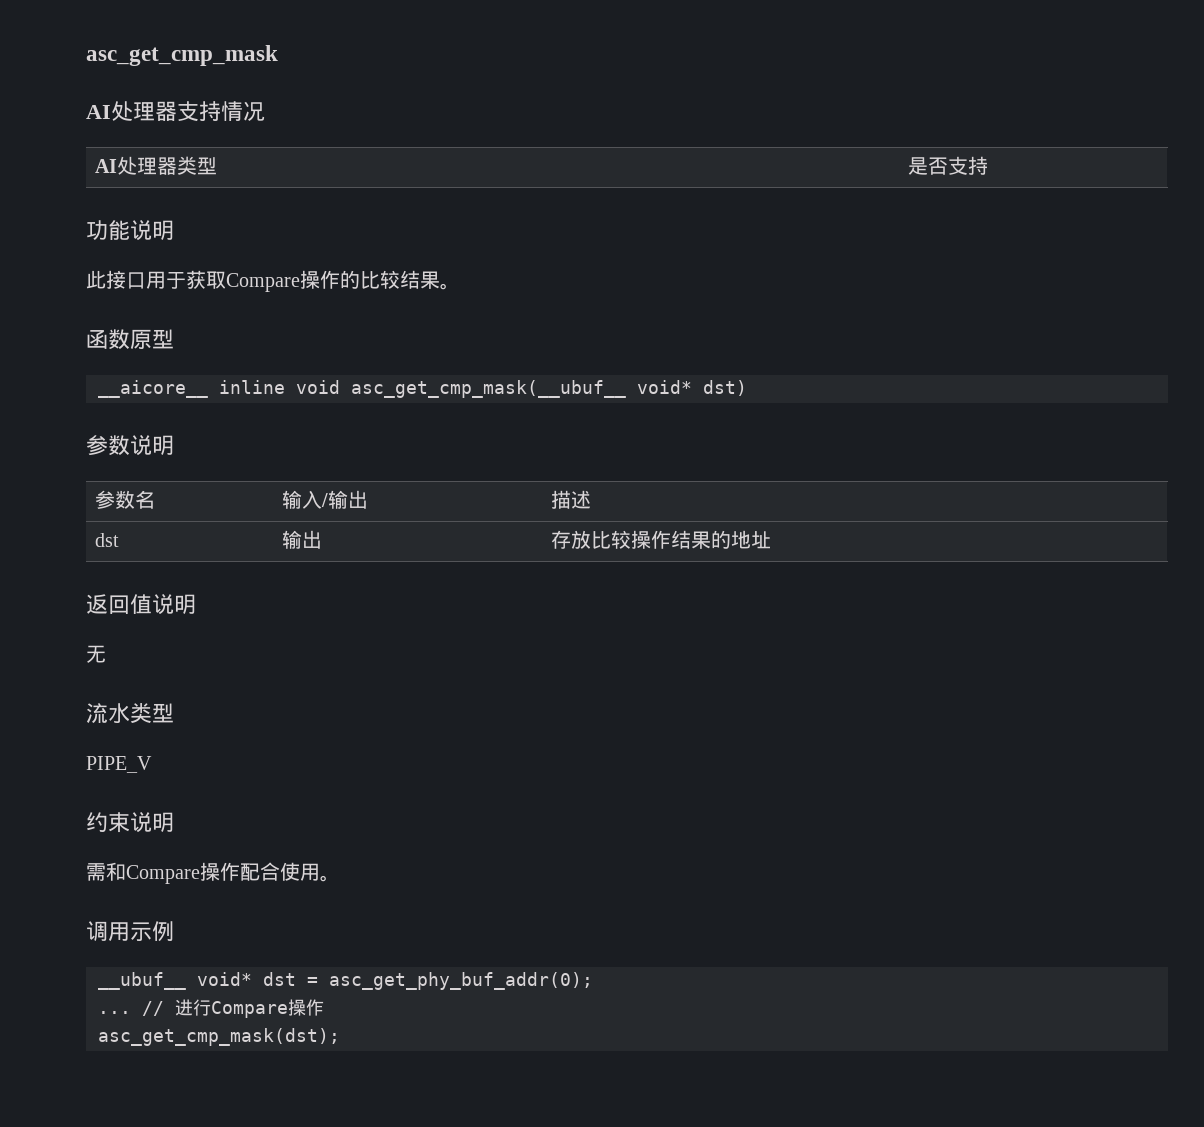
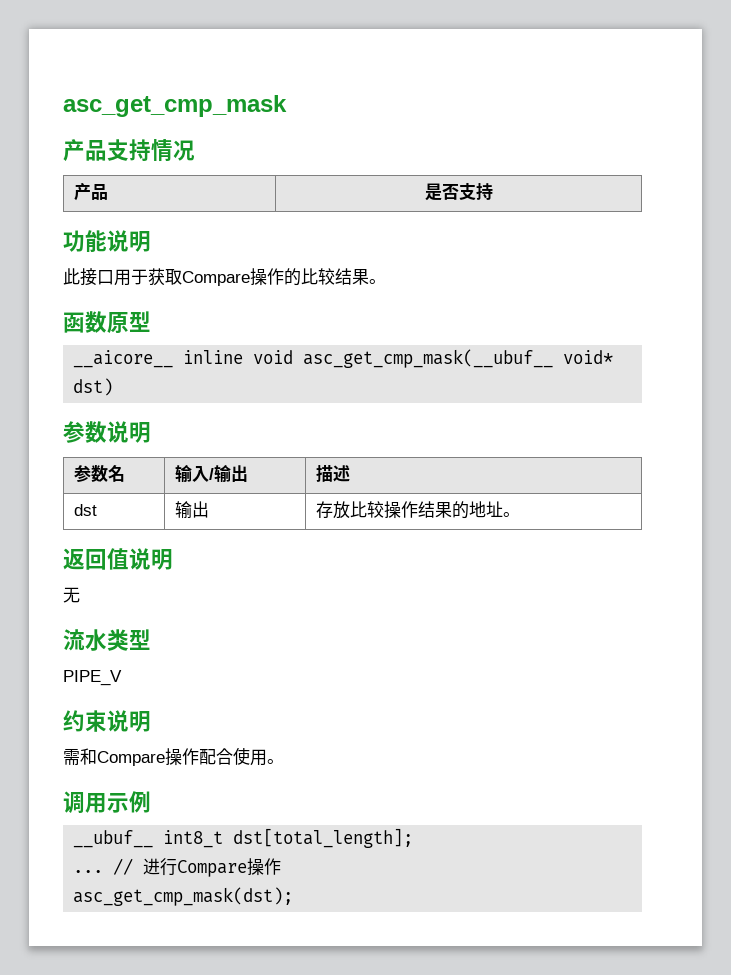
[86,101,177,121] AI处理器 -> [63,139,107,162] 产品
[94,156,217,175] AI处理器类型 -> [74,183,109,201] 产品
(771, 540) none -> [503,512,521,517] 。
[197,972,593,990] void* dst = asc_get_phy_buf_addr(0); -> [163,828,414,848] int8_t dst[total_length];

